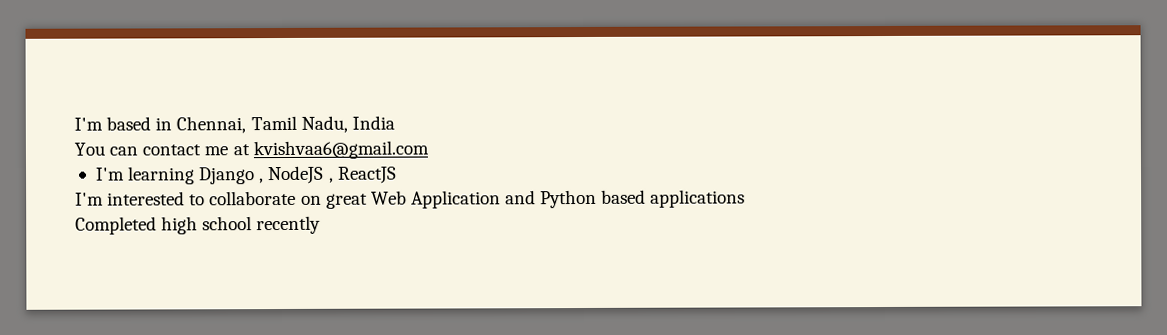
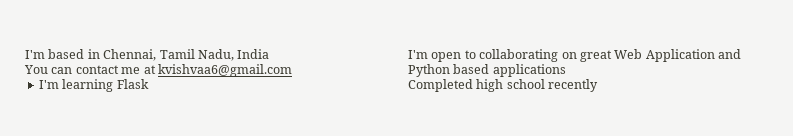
[198,165,397,185] [75,190,297,206] Django , NodeJS , ReactJS // I'm interested to collaborate -> [116,79,149,89] [408,49,559,62] Flask // I'm open to collaborating

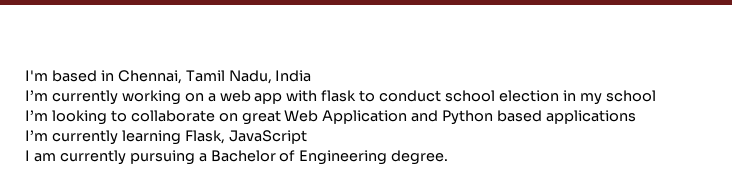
[24,64,292,77] [38,79,149,92] [408,49,559,62] You can contact me at kvishvaa6@gmail.com // I'm learning Flask // I'm open to collaborating -> [25,90,656,105] [25,110,215,125] I’m currently working on a web app with flask to conduct school election in my school // I’m looking to collaborate
[408,79,599,92] Completed high school recently -> [25,130,307,145] [25,150,449,165] I’m currently learning Flask, JavaScript // I am currently pursuing a Bachelor of Engineering degree.

